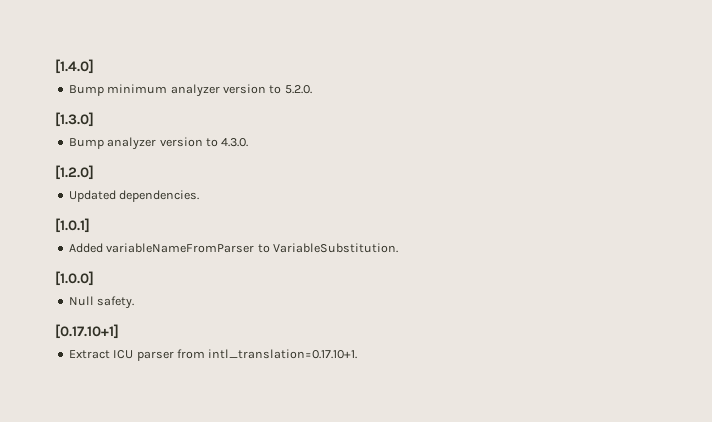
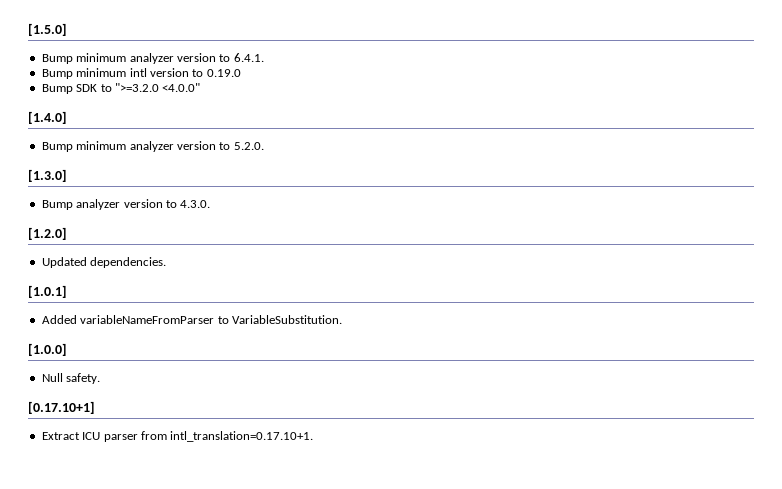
(55, 66) none -> [28,23,67,36] [41,53,264,64] [41,68,241,79] [41,83,201,94] [1.5.0] // Bump minimum analyzer version to 6.4.1. // Bump minimum intl version to 0.19.0 // Bump SDK to ">=3.2.0 <4.0.0" //

